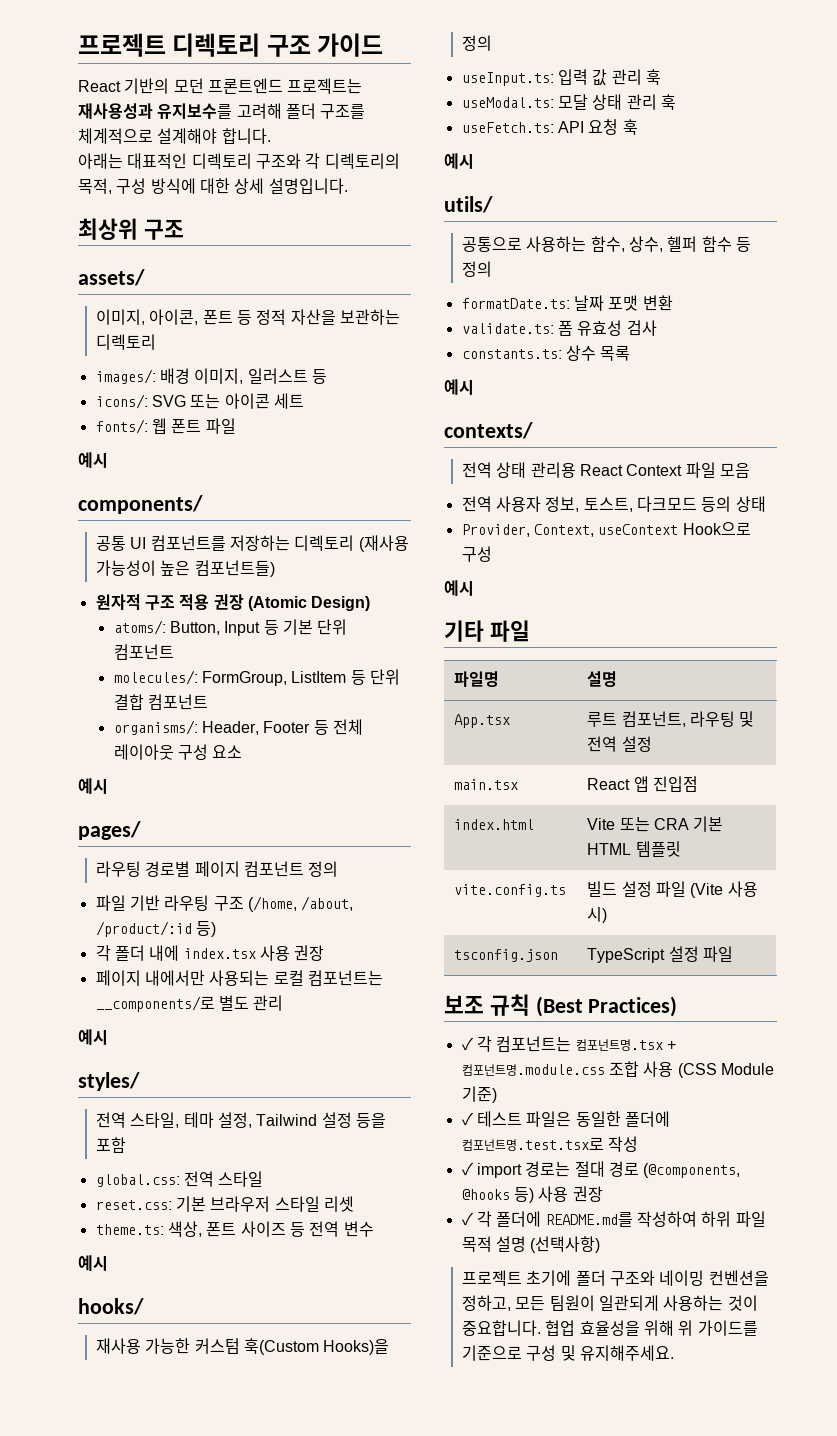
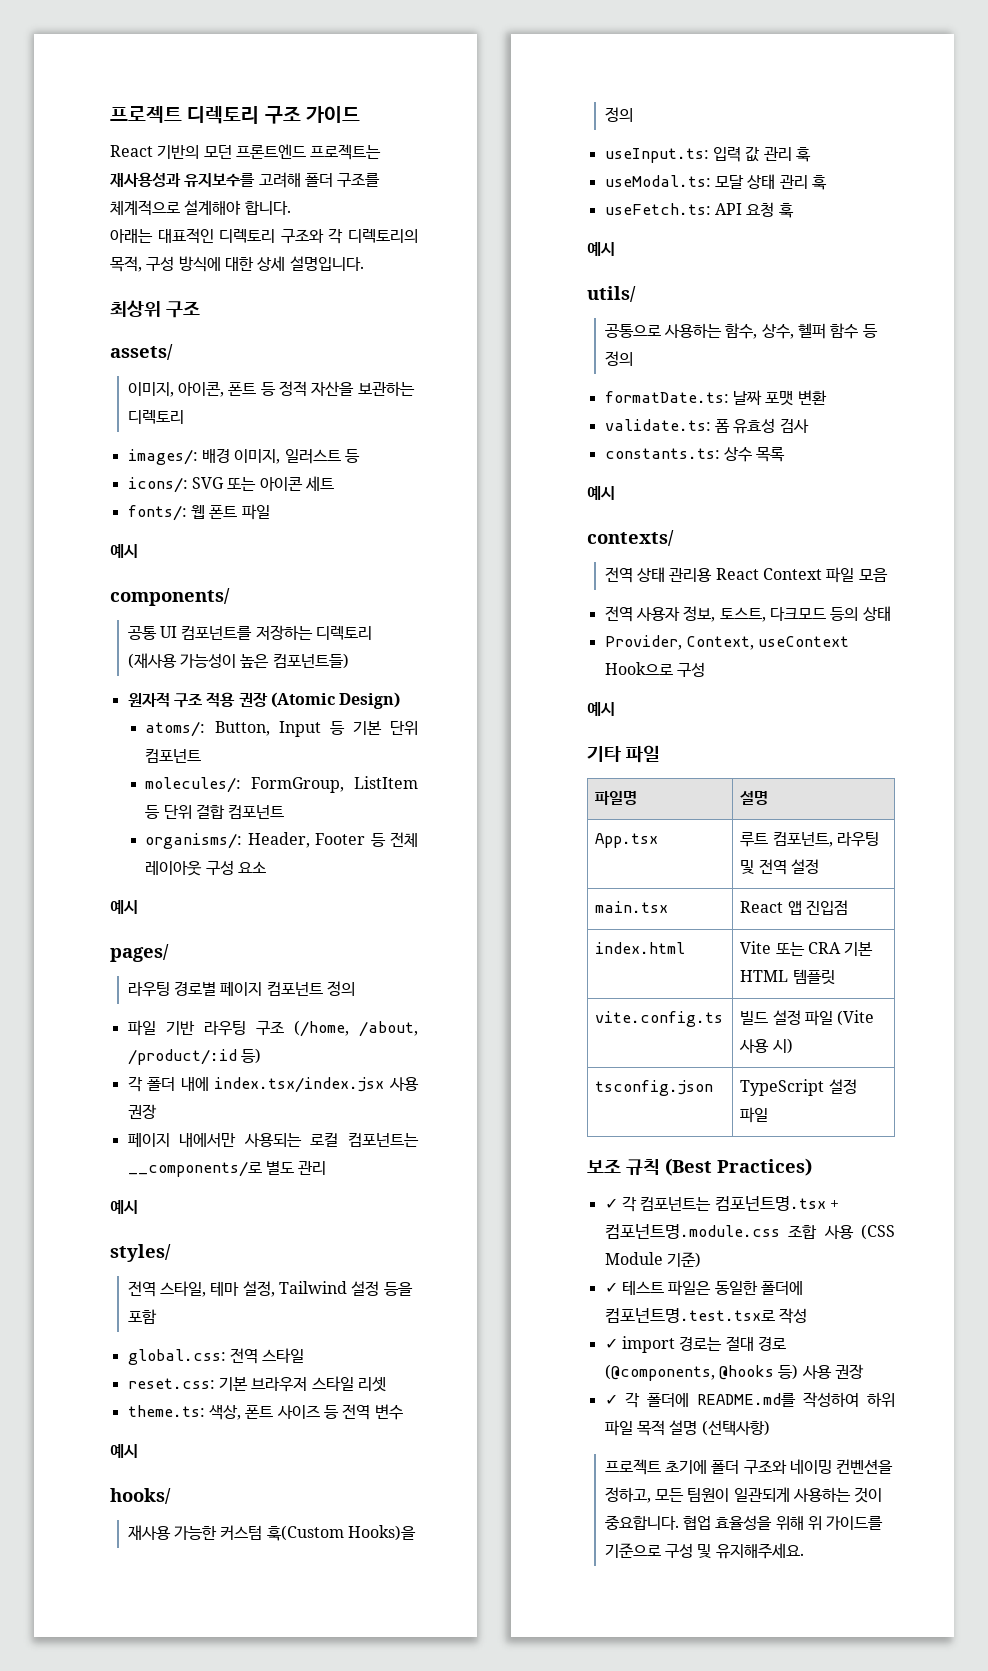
[183,948,256,959] index.tsx -> [214,1077,385,1093] index.tsx/index.jsx

